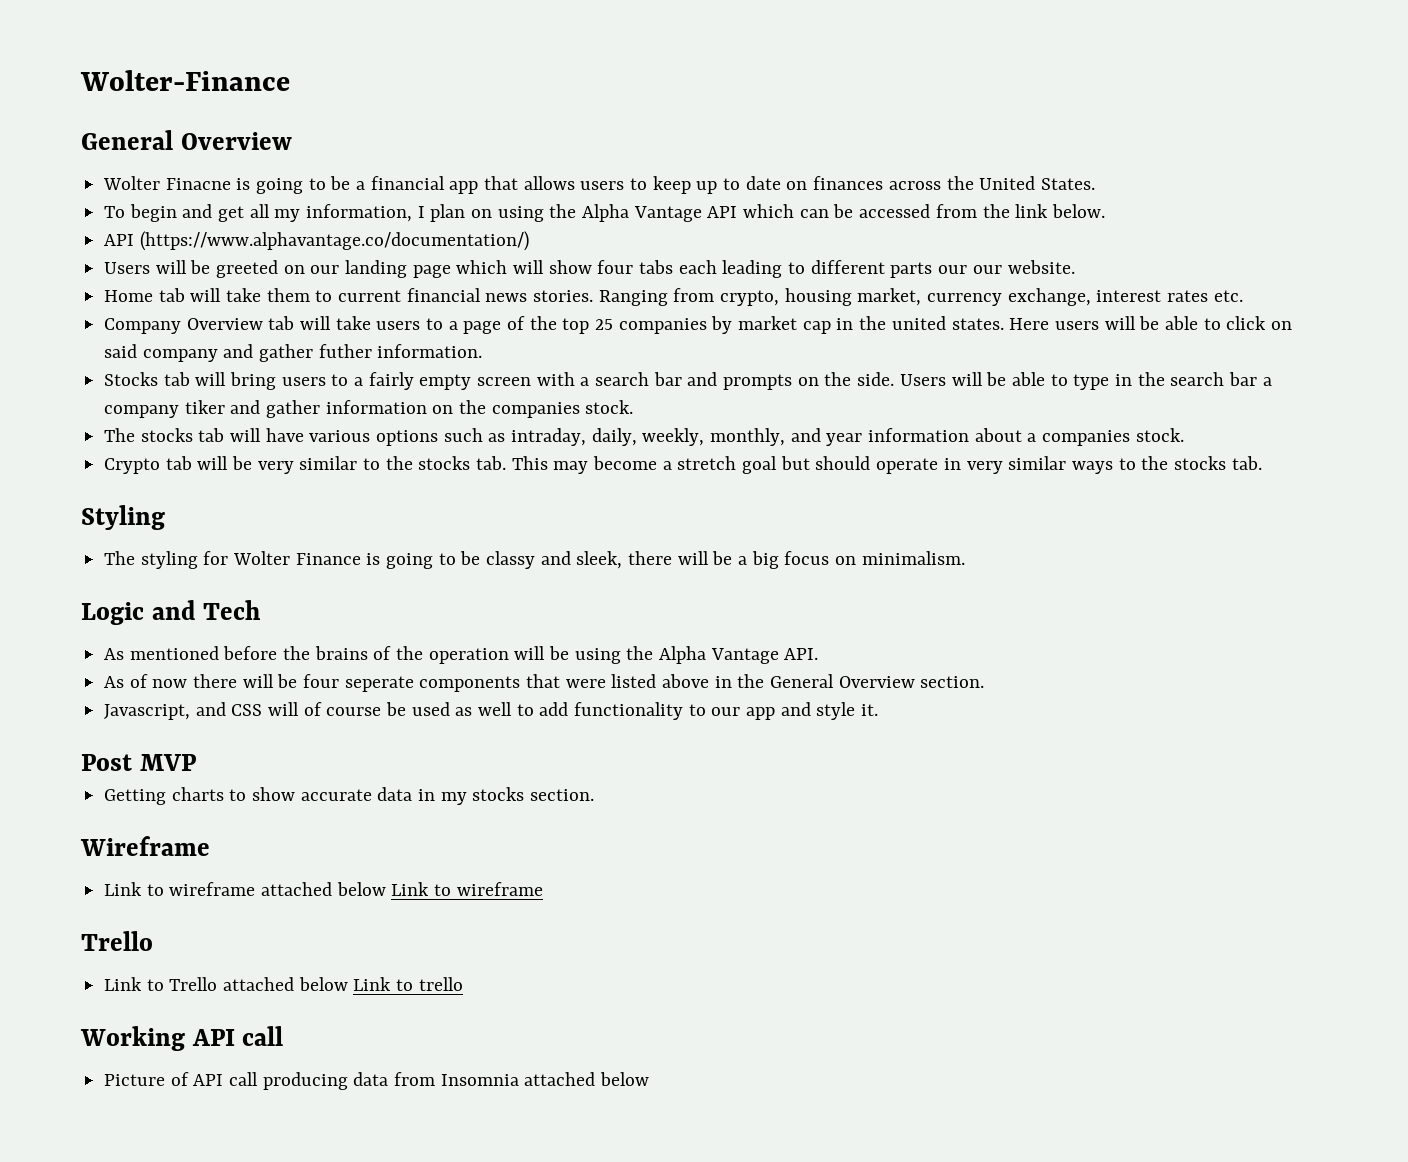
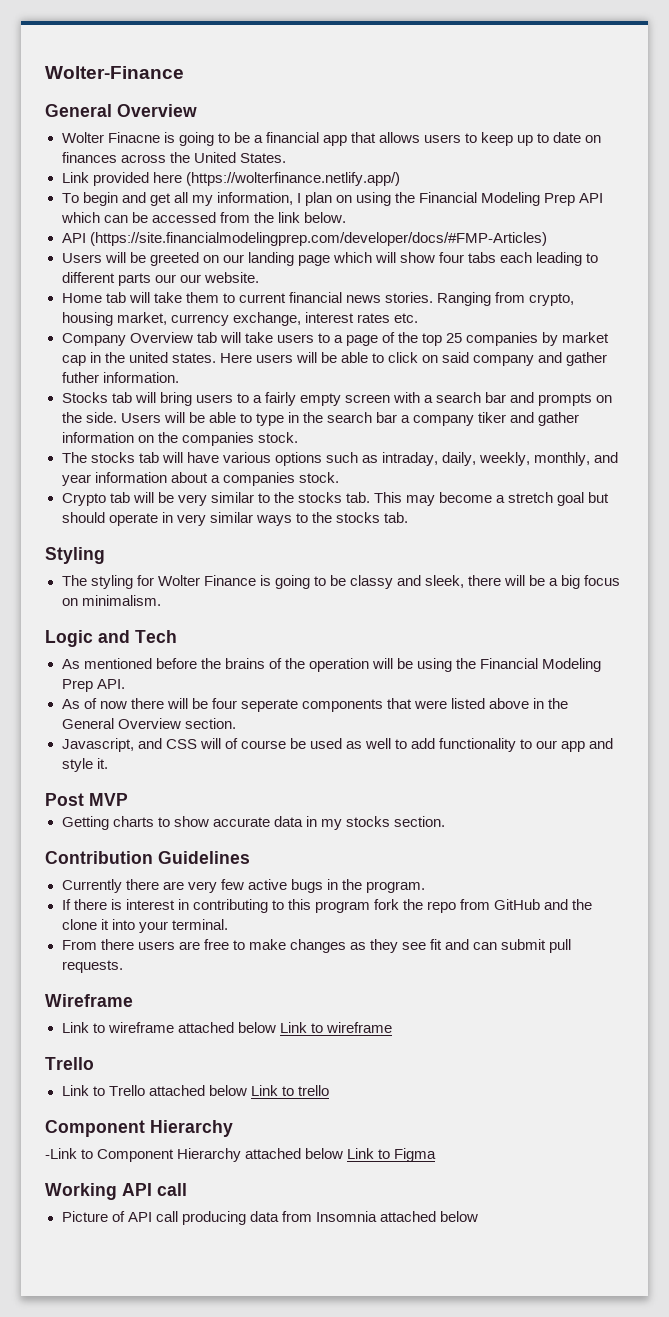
(1095, 184) none -> [61,172,400,186] // Link provided here (https://wolterfinance.netlify.app/)
[582,204,702,222] Alpha Vantage -> [419,192,576,206] Financial Modeling Prep
[139,231,529,251] (https://www.alphavantage.co/documentation/) -> [89,232,547,246] (https://site.financialmodelingprep.com/developer/docs/#FMP-Articles)
[659,646,779,664] Alpha Vantage -> [480,658,602,672] [61,679,93,692] Financial Modeling Prep
(595, 795) none -> [45,851,250,864] [61,879,425,893] [61,899,593,913] [61,919,228,933] [61,939,572,953] [61,960,123,973] // Contribution Guidelines // Currently there are very few active bugs in the program. // If there is interest in contributing to this program fork the repo from GitHub and the clone it into your terminal. // From there users are free to make changes as they see fit and can submit pull requests.
(463, 984) none -> [45,1120,233,1137] [45,1148,437,1162] // Component Hierarchy // -Link to Component Hierarchy attached below Link to Figma

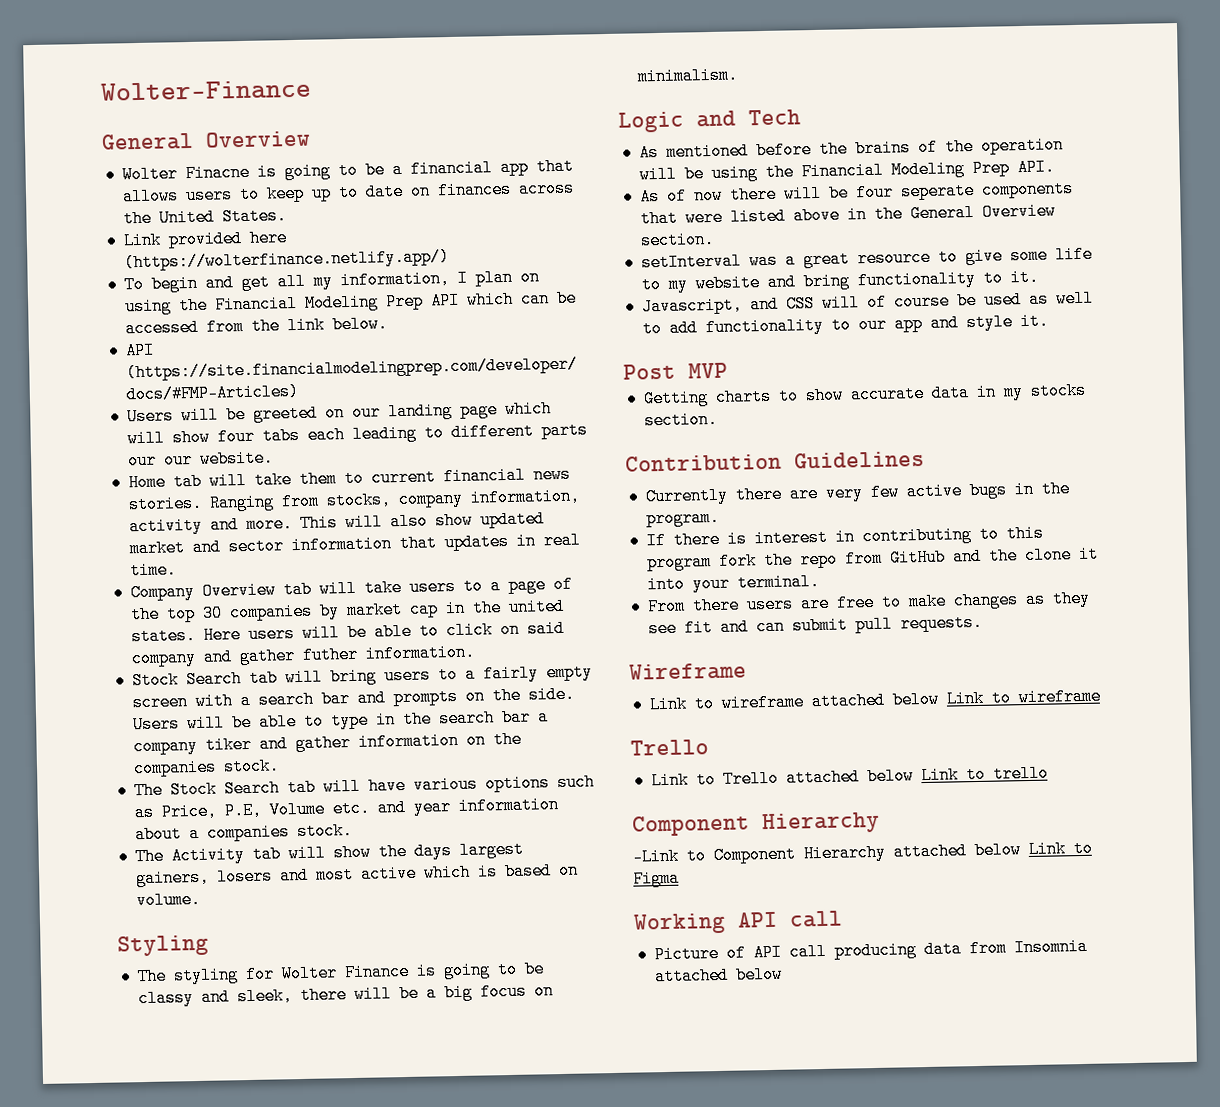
[529,293,575,306] [61,312,418,326] crypto, housing market, currency exchange, interest rates etc. -> [325,487,581,510] [128,510,545,536] [128,531,581,558] [129,561,177,580] stocks, company information, activity and more. This will also show updated market and sector information that updates in real time.
[446,333,463,343] 25 -> [201,604,223,622] 30
[61,392,108,403] Stocks -> [131,670,242,690] Stock Search
[90,452,135,463] stocks -> [169,779,280,799] Stock Search
[381,452,591,466] intraday, daily, weekly, monthly, -> [160,799,371,821] Price, P.E, Volume etc.
[61,492,610,506] [61,512,408,526] Crypto tab will be very similar to the stocks tab. This may become a stretch goal but should operate in very similar ways to the stocks tab. -> [134,840,524,866] [134,861,579,888] [135,890,201,910] The Activity tab will show the days largest gainers, losers and most active which is based on volume.
(236, 723) none -> [640,245,1093,272] [640,268,1039,294] // setInterval was a great resource to give some life to my website and bring functionality to it.

